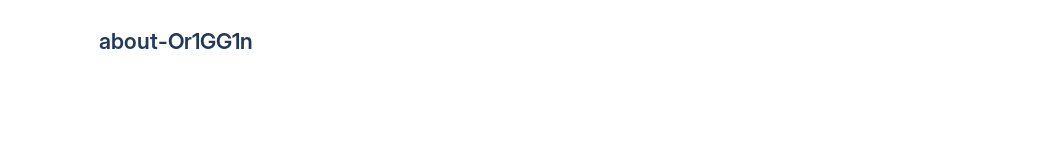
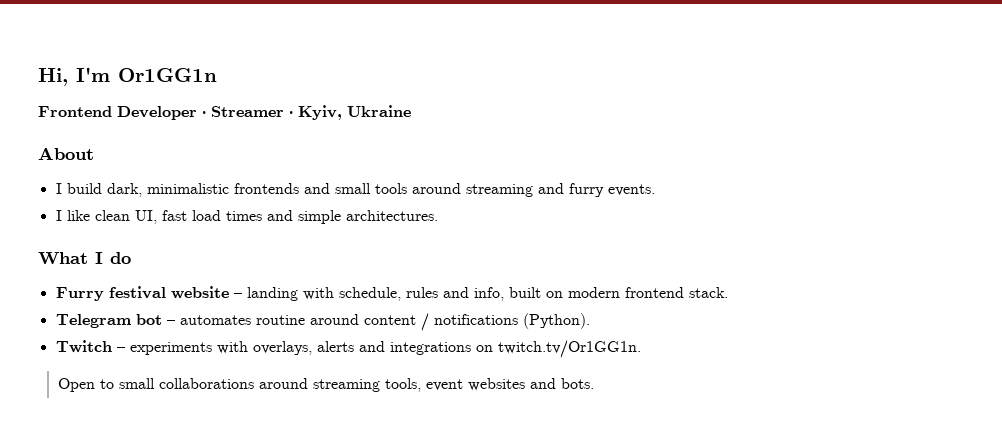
[99,33,253,49] about-Or1GG1n -> [38,67,217,86] [38,105,411,120] [38,147,94,160] [55,183,655,197] [55,210,438,224] [38,252,131,265] [55,286,728,301] [55,313,590,331] [55,340,641,358] [58,378,595,392] Hi, I'm Or1GG1n // Frontend Developer · Streamer · Kyiv, Ukraine // About // I build dark, minimalistic frontends and small tools around streaming and furry events. // I like clean UI, fast load times and simple architectures. // What I do // Furry festival website – landing with schedule, rules and info, built on modern frontend stack. // Telegram bot – automates routine around content / notifications (Python). // Twitch – experiments with overlays, alerts and integrations on twitch.tv/Or1GG1n. // Open to small collaborations around streaming tools, event websites and bots.

